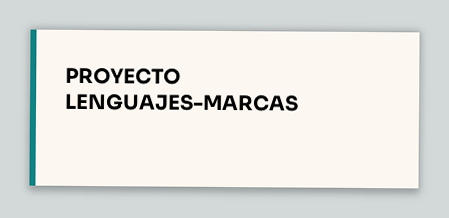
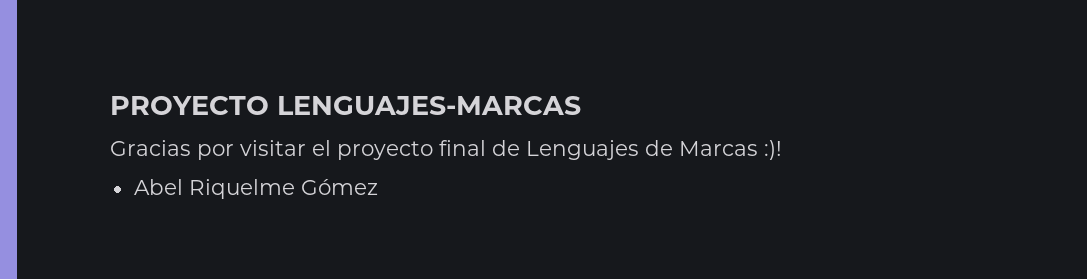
(299, 102) none -> [110,140,782,160] [133,179,378,199] // Gracias por visitar el proyecto final de Lenguajes de Marcas :)! // Abel Riquelme Gómez

